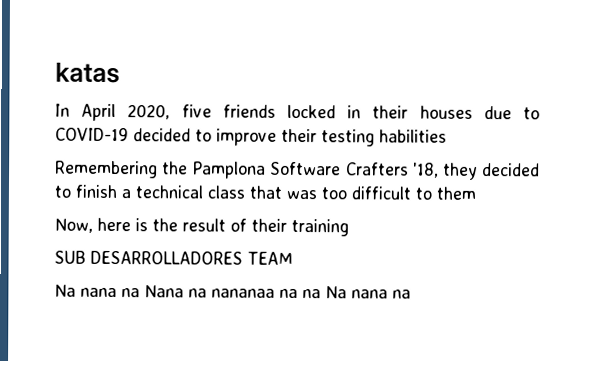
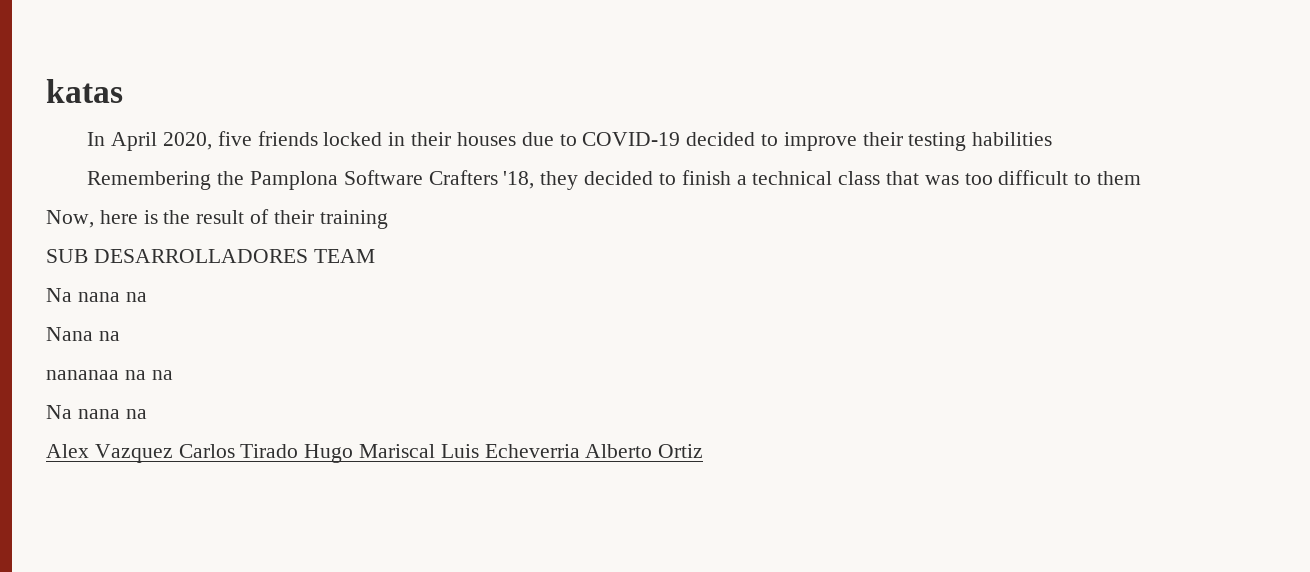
(140, 293) none -> (147, 297) //
(207, 293) none -> (120, 336) //
[325,286,411,299] Na nana na -> [46,405,147,419] [46,444,704,463] // Na nana na // Alex Vazquez Carlos Tirado Hugo Mariscal Luis Echeverria Alberto Ortiz

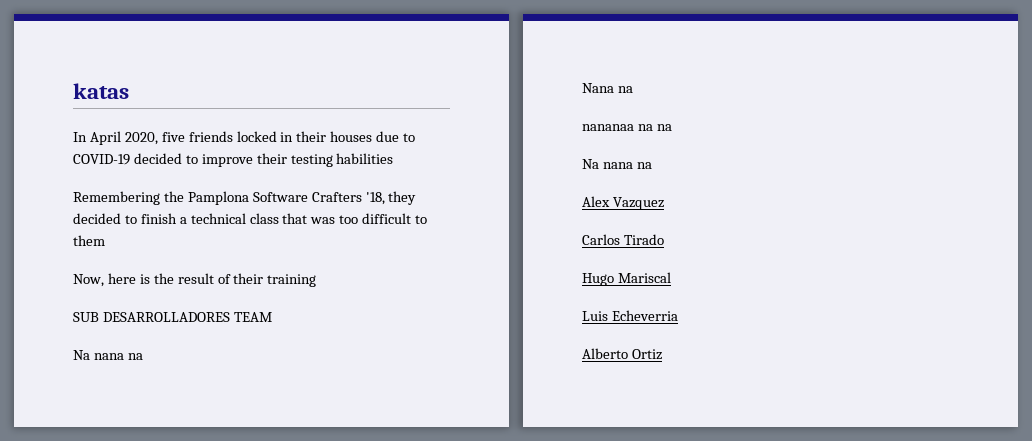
(173, 453) none -> (664, 203) //
(299, 451) none -> (664, 239) //
(436, 451) none -> (671, 277) //
(580, 451) none -> (678, 315) //

